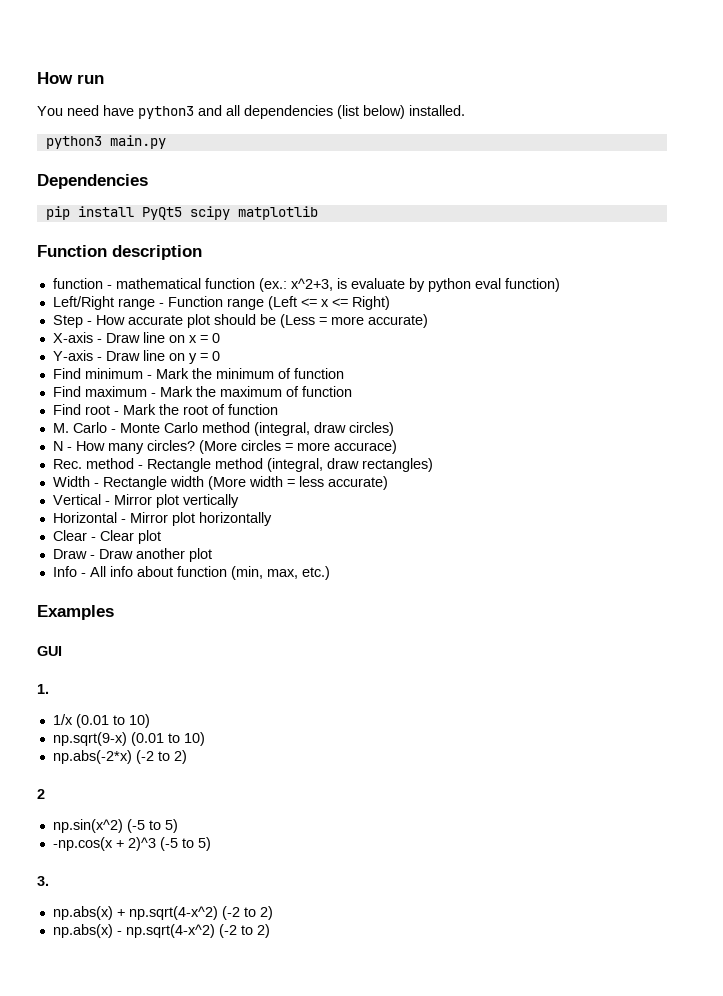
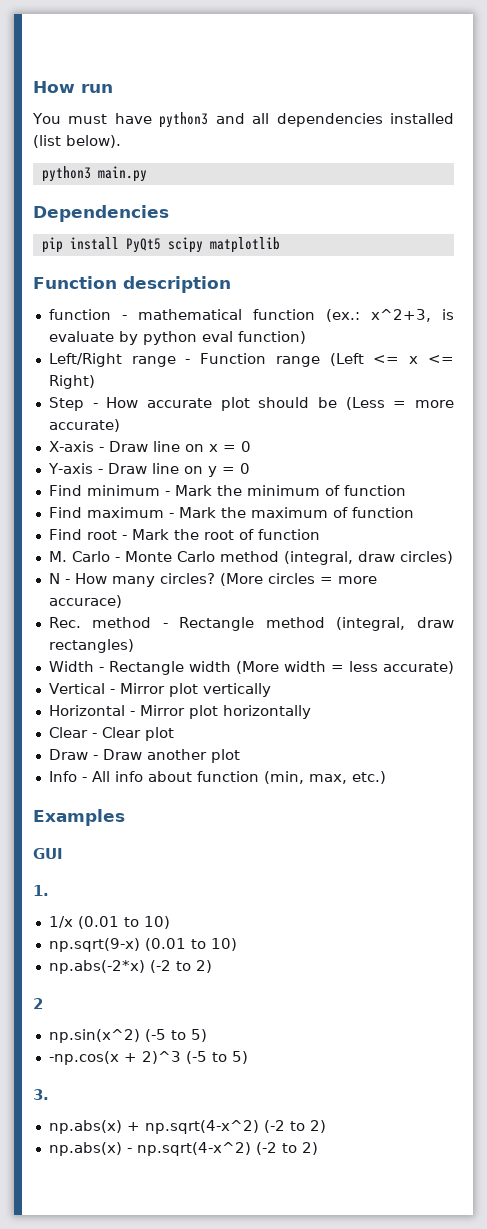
[67,105,99,116] need -> [68,114,108,124] must
[337,105,465,119] (list below) installed. -> [390,113,454,124] [33,135,121,148] installed (list below).

